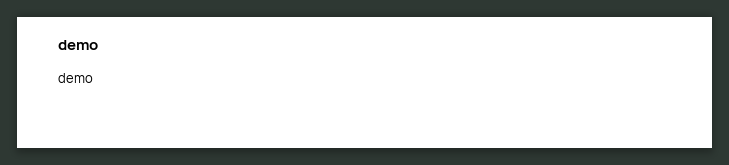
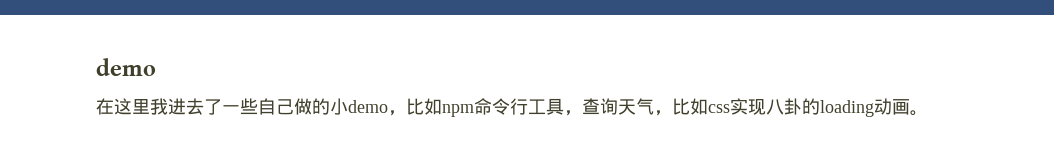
[58,73,93,83] demo -> [96,98,928,117] 在这里我进去了一些自己做的小demo，比如npm命令行工具，查询天气，比如css实现八卦的loading动画。

